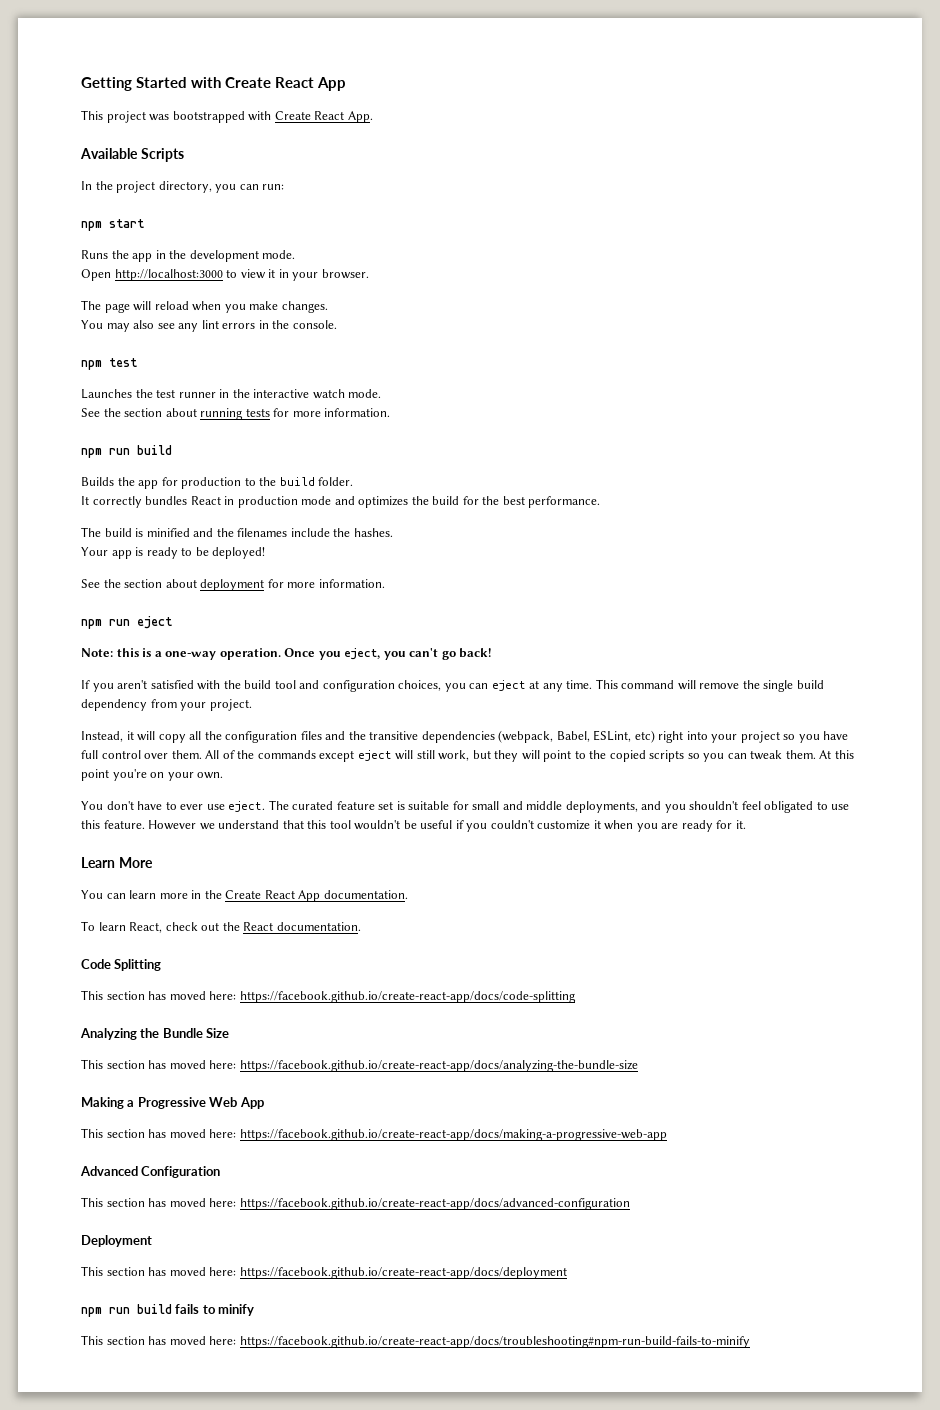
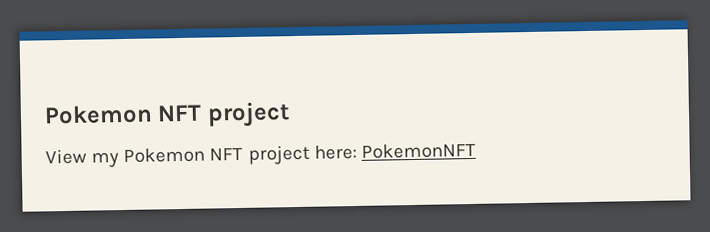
[81,77,347,91] [81,110,373,123] [80,148,184,162] [81,181,285,193] [81,219,144,231] [81,250,296,262] [81,269,369,281] [81,300,328,313] [81,320,337,332] [81,358,137,370] [81,389,382,399] [81,408,391,420] [81,445,172,458] [81,477,354,489] [81,496,601,508] [81,527,393,537] [81,547,266,559] [81,579,385,591] [81,616,172,629] [81,648,493,660] [81,679,824,692] [81,699,252,711] [81,730,849,743] [81,750,854,762] [81,769,224,781] [81,800,850,813] [81,820,746,832] [81,857,153,868] [81,890,408,902] [81,921,361,933] [81,959,162,971] [81,990,576,1003] [80,1028,230,1040] [81,1059,638,1072] [81,1097,264,1109] [81,1128,667,1141] [80,1166,221,1178] [81,1197,630,1210] [81,1235,152,1247] [81,1266,567,1279] [81,1304,255,1317] [81,1335,750,1348] Getting Started with Create React App // This project was bootstrapped with Create React App. // Available Scripts // In the project directory, you can run: // npm start // Runs the app in the development mode. // Open http://localhost:3000 to view it in your browser. // The page will reload when you make changes. // You may also see any lint errors in the console. // npm test // Launches the test runner in the interactive watch mode. // See the section about running tests for more information. // npm run build // Builds the app for production to the build folder. // It correctly bundles React in production mode and optimizes the build for the best performance. // The build is minified and the filenames include the hashes. // Your app is ready to be deployed! // See the section about deployment for more information. // npm run eject // Note: this is a one-way operation. Once you eject, you can't go back! // If you aren't satisfied with the build tool and configuration choices, you can eject at any time. This command will remove the single build dependency from your project. // Instead, it will copy all the configuration files and the transitive dependencies (webpack, Babel, ESLint, etc) right into your project so you have full control over them. All of the commands except eject will still work, but they will point to the copied scripts so you can tweak them. At this point you're on your own. // You don't have to ever use eject. The curated feature set is suitable for small and middle deployments, and you shouldn't feel obligated to use this feature. However we understand that this tool wouldn't be useful if you couldn't customize it when you are ready for it. // Learn More // You can learn more in the Create React App documentation. // To learn React, check out the React documentation. // Code Splitting // This section has moved here: https://facebook.github.io/create-react-app/docs/code-splitting // Analyzing the Bundle Size // This section has moved here: https://facebook.github.io/create-react-app/docs/analyzing-the-bundle-size // Making a Progressive Web App // This section has moved here: https://facebook.github.io/create-react-app/docs/making-a-progressive-web-app // Advanced Configuration // This section has moved here: https://facebook.github.io/create-react-app/docs/advanced-configuration // Deployment // This section has moved here: https://facebook.github.io/create-react-app/docs/deployment // npm run build fails to minify // This section has moved here: https://facebook.github.io/create-react-app/docs/troubleshooting#npm-run-build-fails-to-minify -> [44,101,290,128] [45,142,476,168] Pokemon NFT project // View my Pokemon NFT project here: PokemonNFT

